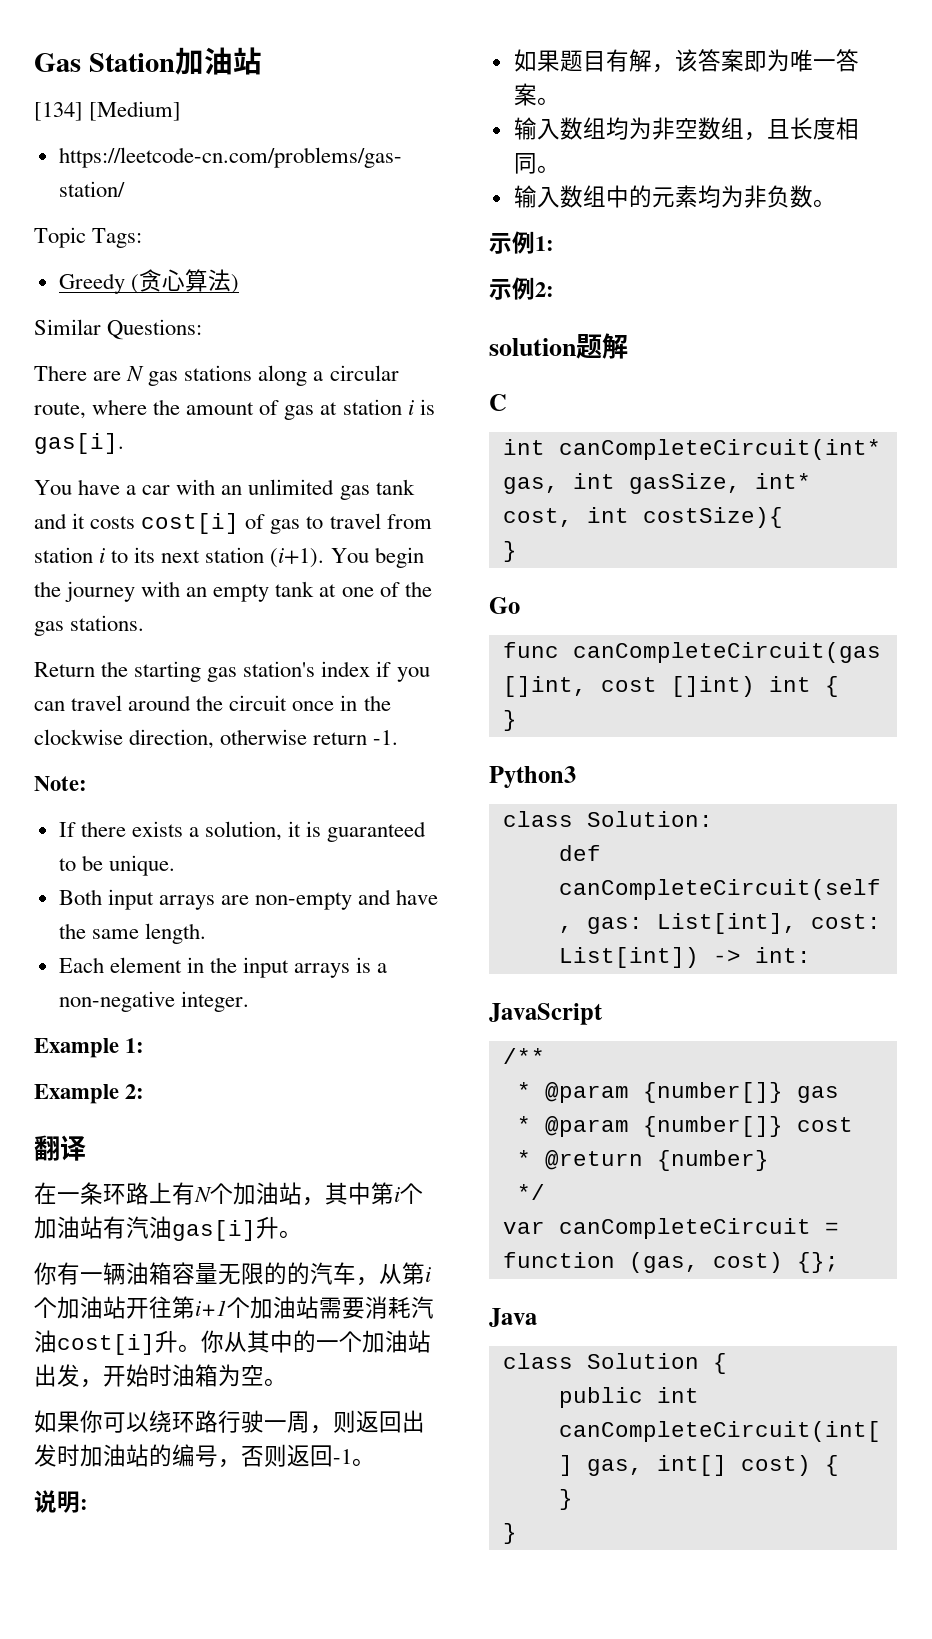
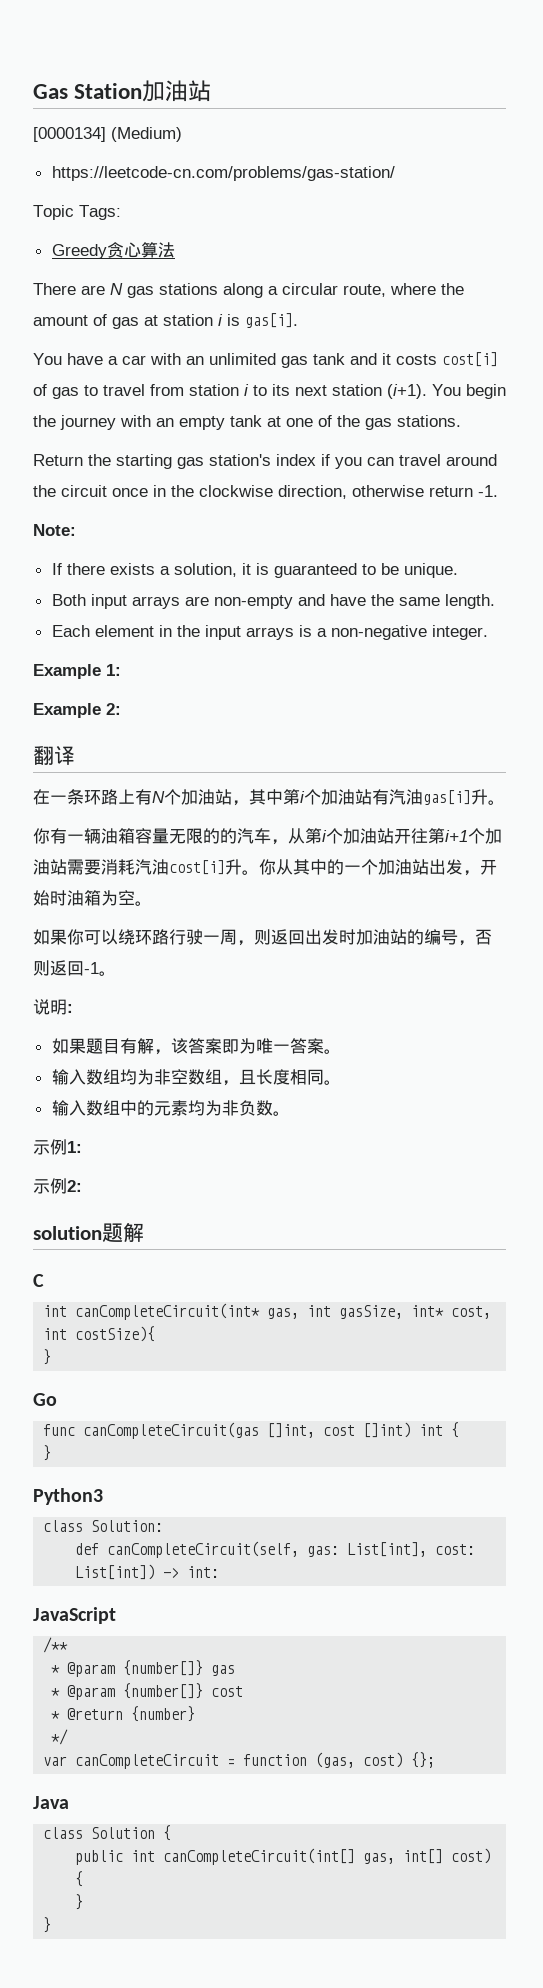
[34,101,182,121] [134] [Medium] -> [33,127,182,142] [0000134] (Medium)
[130,274,139,294] ( -> (107, 251) none
[230,274,239,294] [34,319,203,340] ) // Similar Questions: -> (175, 250) none

